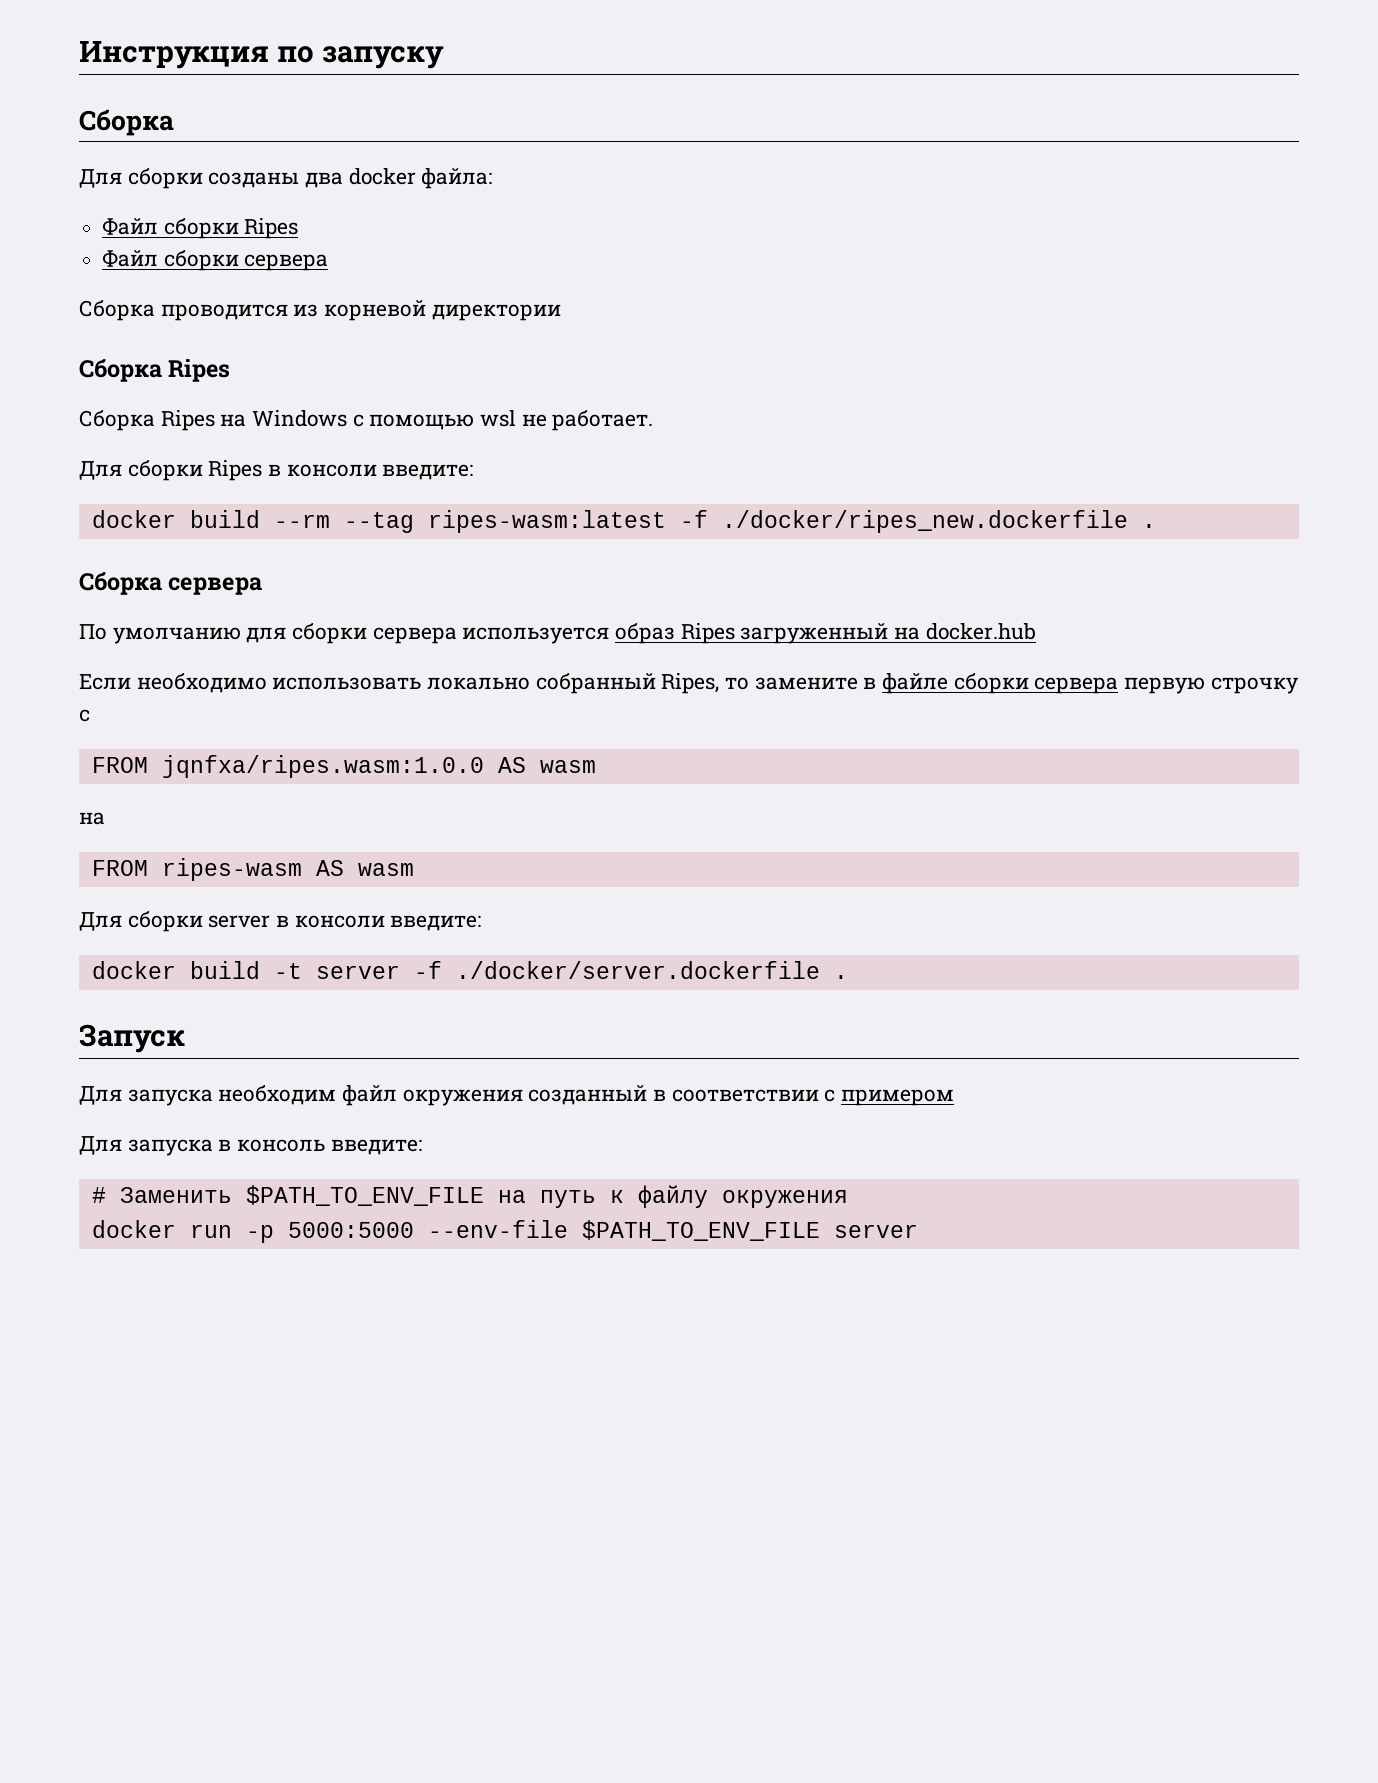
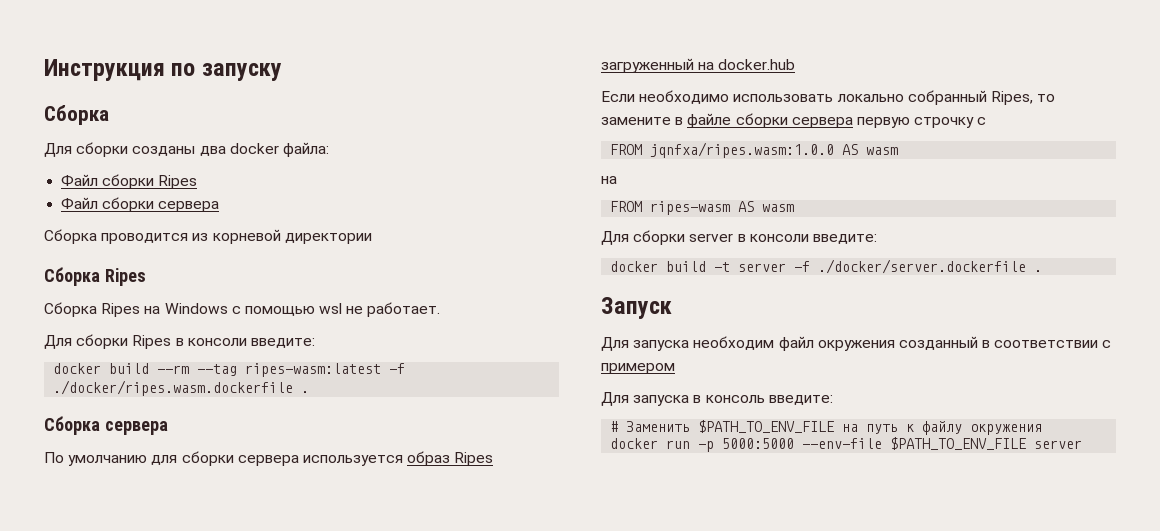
[721,510,1128,533] ./docker/ripes_new.dockerfile -> [53,380,294,396] ./docker/ripes.wasm.dockerfile

